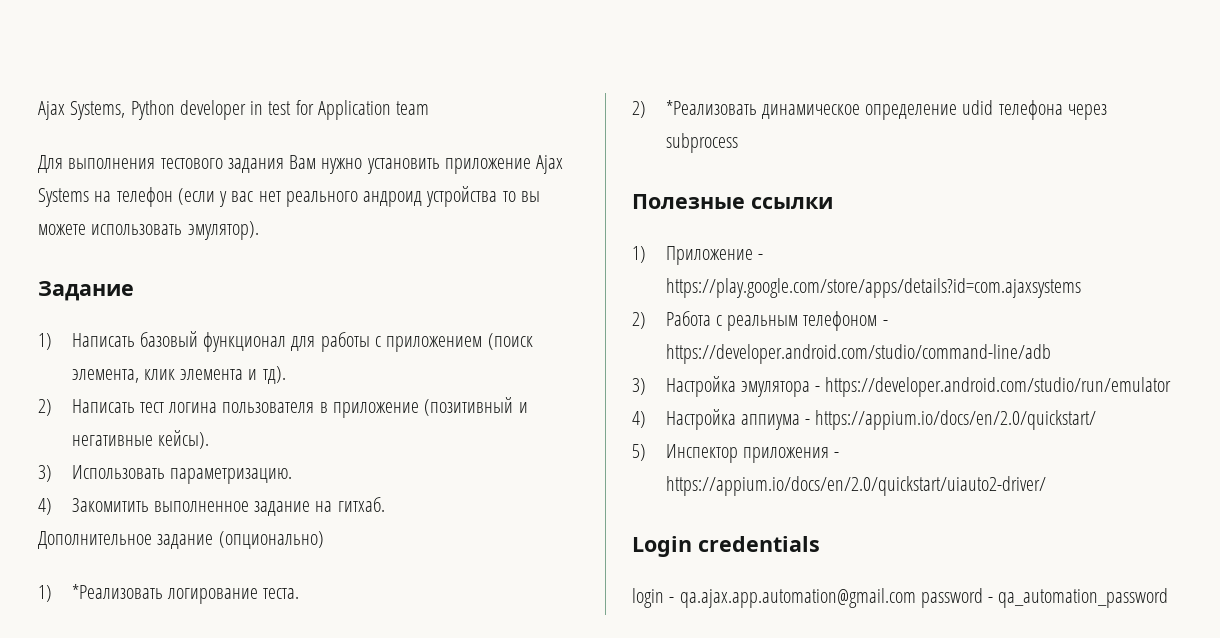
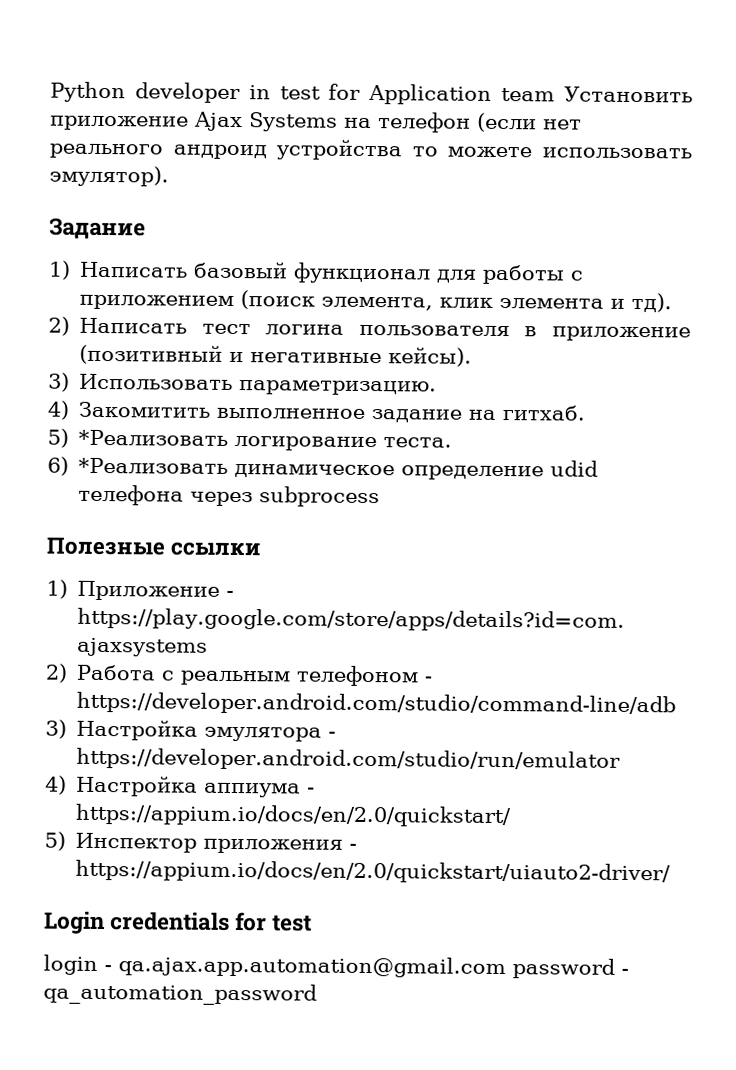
[38,101,126,120] Ajax Systems, -> (50, 92) none
[38,155,440,174] // Для выполнения тестового задания Вам нужно установить -> [563,86,693,103] Установить
[219,191,254,207] у вас -> (537, 122) none
[520,191,540,202] вы -> (438, 151) none
[38,531,324,549] [38,585,52,602] Дополнительное задание (опционально) // 1) -> [47,428,69,448] 5)
[632,101,646,118] 2) -> [47,456,69,476] 6)
(820, 544) none -> [235,912,313,932] for test

